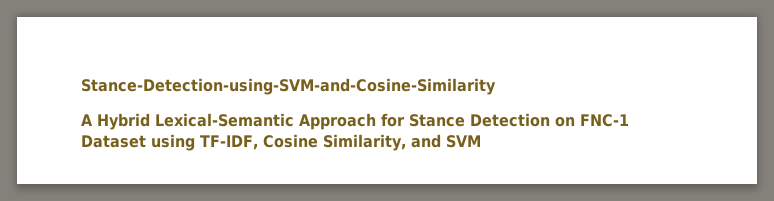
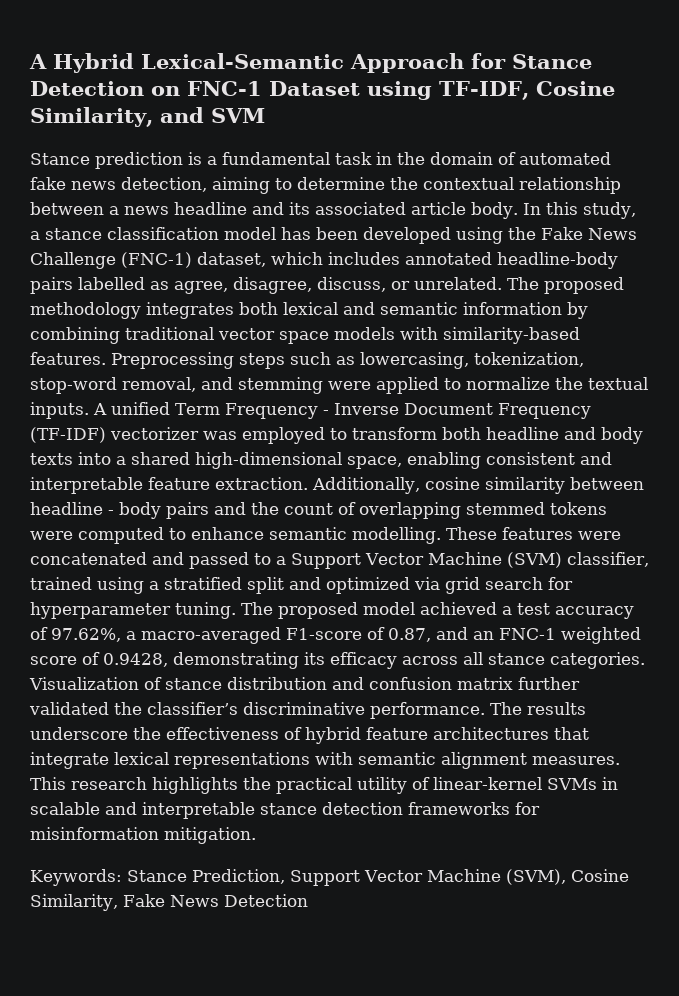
[81,78,496,95] Stance-Detection-using-SVM-and-Cosine-Similarity // -> (29, 61) none
(481, 141) none -> [30,152,611,169] [30,177,621,194] [30,202,636,219] [30,227,637,244] [30,252,618,269] [30,277,624,294] [30,302,588,319] [30,327,580,344] [30,352,584,369] [30,377,648,394] [30,402,591,419] [30,427,643,444] [30,452,612,469] [30,477,644,494] [30,502,607,519] [30,527,621,544] [30,552,649,569] [30,577,573,594] [30,602,634,619] [30,627,641,644] [30,652,645,669] [29,677,580,690] [29,702,586,719] [30,727,589,744] [30,752,620,769] [30,777,618,794] [30,802,540,819] [30,827,256,844] [30,869,629,886] [30,894,308,911] // Stance prediction is a fundamental task in the domain of automated fake news detection, aiming to determine the contextual relationship between a news headline and its associated article body. In this study, a stance classification model has been developed using the Fake News Challenge (FNC-1) dataset, which includes annotated headline-body pairs labelled as agree, disagree, discuss, or unrelated. The proposed methodology integrates both lexical and semantic information by combining traditional vector space models with similarity-based features. Preprocessing steps such as lowercasing, tokenization, stop-word removal, and stemming were applied to normalize the textual inputs. A unified Term Frequency - Inverse Document Frequency (TF-IDF) vectorizer was employed to transform both headline and body texts into a shared high-dimensional space, enabling consistent and interpretable feature extraction. Additionally, cosine similarity between headline - body pairs and the count of overlapping stemmed tokens were computed to enhance semantic modelling. These features were concatenated and passed to a Support Vector Machine (SVM) classifier, trained using a stratified split and optimized via grid search for hyperparameter tuning. The proposed model achieved a test accuracy of 97.62%, a macro-averaged F1-score of 0.87, and an FNC-1 weighted score of 0.9428, demonstrating its efficacy across all stance categories. Visualization of stance distribution and confusion matrix further validated the classifier’s discriminative performance. The results underscore the effectiveness of hybrid feature architectures that integrate lexical representations with semantic alignment measures. This research highlights the practical utility of linear-kernel SVMs in scalable and interpretable stance detection frameworks for misinformation mitigation. // Keywords: Stance Prediction, Support Vector Machine (SVM), Cosine Similarity, Fake News Detection

